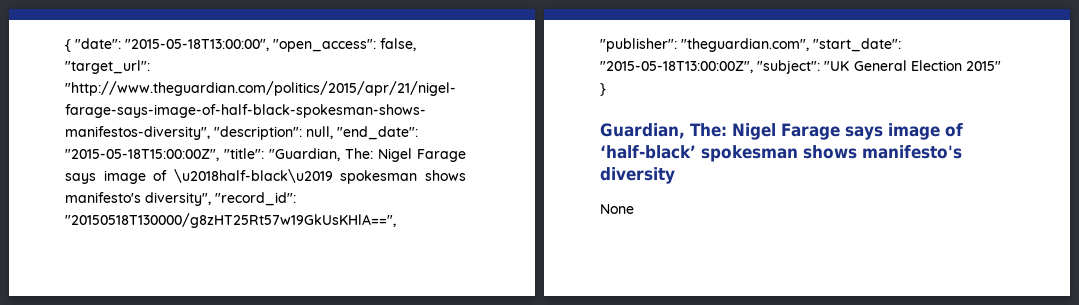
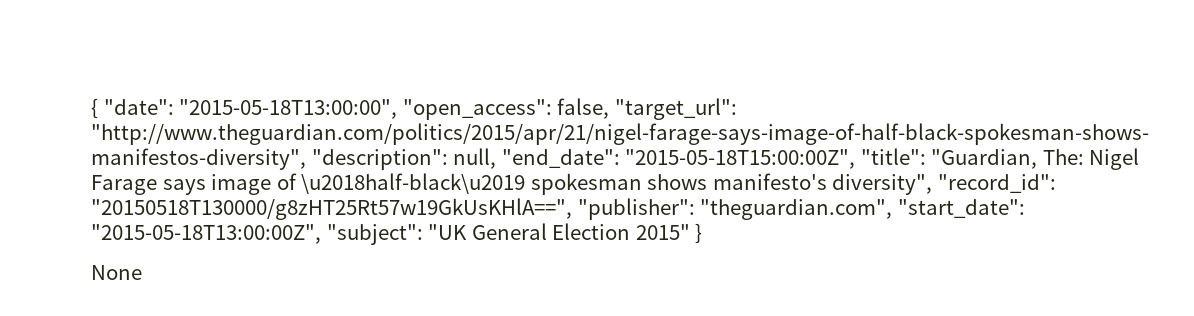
[600,123,963,140] [600,145,962,162] [600,167,675,184] // Guardian, The: Nigel Farage says image of ‘half-black’ spokesman shows manifesto's diversity -> (703, 233) none

